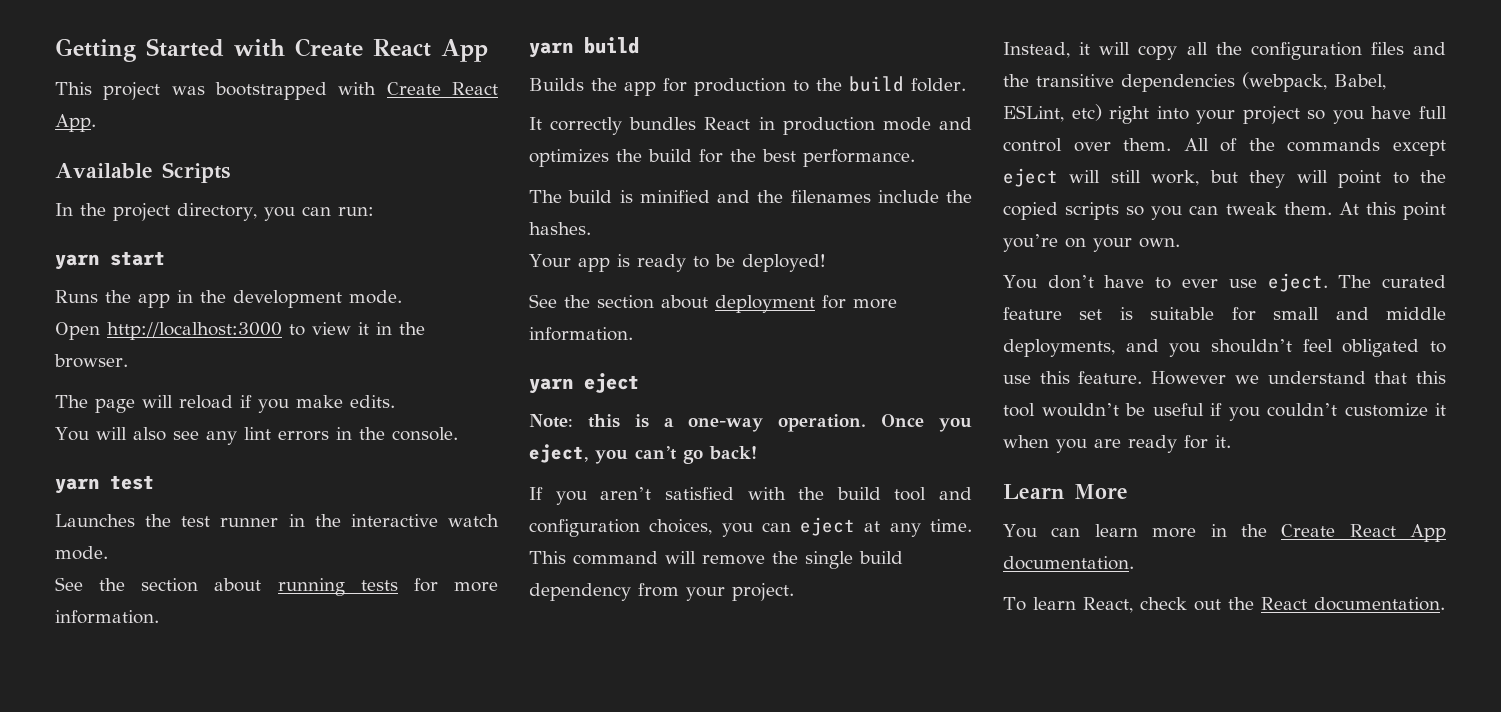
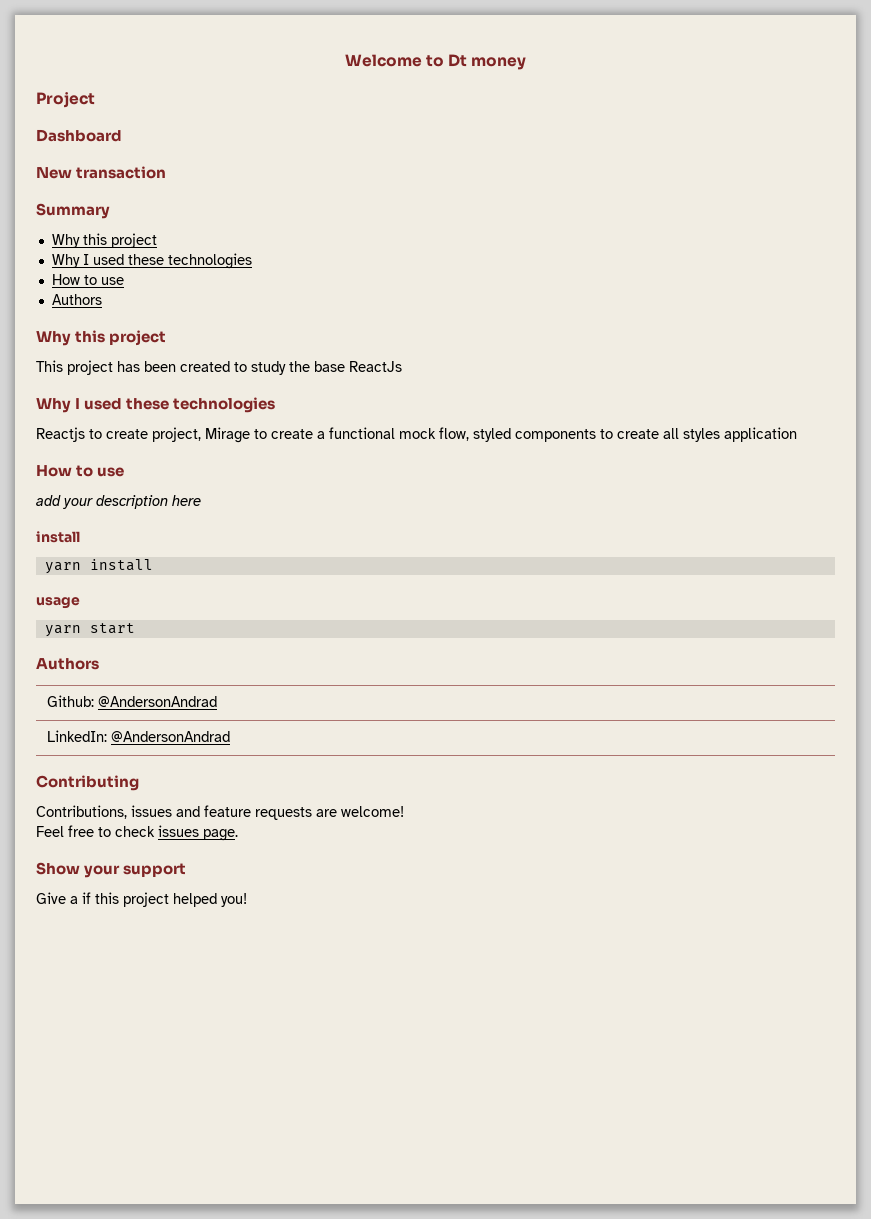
[55,38,488,62] [55,82,498,100] [55,114,96,132] [55,162,230,183] [55,203,374,221] [55,251,165,270] [55,290,402,308] [55,322,425,340] [54,354,128,368] [55,395,395,413] [55,427,458,445] [55,475,154,494] [55,514,500,527] [55,546,108,560] [55,577,499,596] [55,610,159,624] [529,37,639,58] [529,76,966,96] [529,117,972,135] [529,149,915,167] [529,190,972,203] [529,222,591,235] [529,254,826,272] [529,294,897,313] [529,327,633,341] [529,373,639,394] [529,414,972,432] [529,444,757,464] [529,487,972,505] [529,517,972,537] [529,551,903,569] [529,583,794,601] [1003,42,1446,60] [1003,72,1386,92] [1003,104,1447,124] [1003,138,1446,156] [1003,168,1446,188] [1003,202,1446,220] [1003,234,1180,252] [1003,273,1446,292] [1003,307,1446,321] [1003,339,1446,357] [1003,371,1446,385] [1003,403,1446,421] [1003,435,1231,453] [1003,484,1128,499] [1003,524,1446,542] [1003,556,1134,570] [1003,597,1445,613] Getting Started with Create React App // This project was bootstrapped with Create React App. // Available Scripts // In the project directory, you can run: // yarn start // Runs the app in the development mode. // Open http://localhost:3000 to view it in the browser. // The page will reload if you make edits. // You will also see any lint errors in the console. // yarn test // Launches the test runner in the interactive watch mode. // See the section about running tests for more information. // yarn build // Builds the app for production to the build folder. // It correctly bundles React in production mode and optimizes the build for the best performance. // The build is minified and the filenames include the hashes. // Your app is ready to be deployed! // See the section about deployment for more information. // yarn eject // Note: this is a one-way operation. Once you eject, you can’t go back! // If you aren’t satisfied with the build tool and configuration choices, you can eject at any time. This command will remove the single build dependency from your project. // Instead, it will copy all the configuration files and the transitive dependencies (webpack, Babel, ESLint, etc) right into your project so you have full control over them. All of the commands except eject will still work, but they will point to the copied scripts so you can tweak them. At this point you’re on your own. // You don’t have to ever use eject. The curated feature set is suitable for small and middle deployments, and you shouldn’t feel obligated to use this feature. However we understand that this tool wouldn’t be useful if you couldn’t customize it when you are ready for it. // Learn More // You can learn more in the Create React App documentation. // To learn React, check out the React documentation. -> [344,54,527,70] [36,92,95,108] [36,129,122,142] [36,166,167,179] [36,203,110,219] [51,233,157,248] [51,253,252,269] [51,274,124,285] [51,294,102,305] [36,330,167,346] [36,360,402,375] [36,397,276,413] [36,427,797,443] [36,465,125,477] [36,495,201,509] [36,531,80,543] [44,559,153,574] [36,597,80,609] [44,623,135,637] [36,658,99,670] [47,695,218,707] [47,730,231,742] [36,775,139,791] [36,805,404,820] [36,825,238,841] [36,862,187,878] [36,892,247,907] Welcome to Dt money // Project // Dashboard // New transaction // Summary // Why this project // Why I used these technologies // How to use // Authors // Why this project // This project has been created to study the base ReactJs // Why I used these technologies // Reactjs to create project, Mirage to create a functional mock flow, styled components to create all styles application // How to use // add your description here // install // yarn install // usage // yarn start // Authors // Github: @AndersonAndrad // LinkedIn: @AndersonAndrad // Contributing // Contributions, issues and feature requests are welcome! // Feel free to check issues page. // Show your support // Give a if this project helped you!

